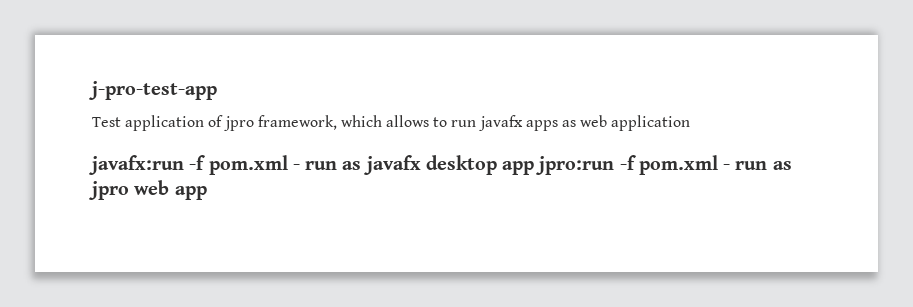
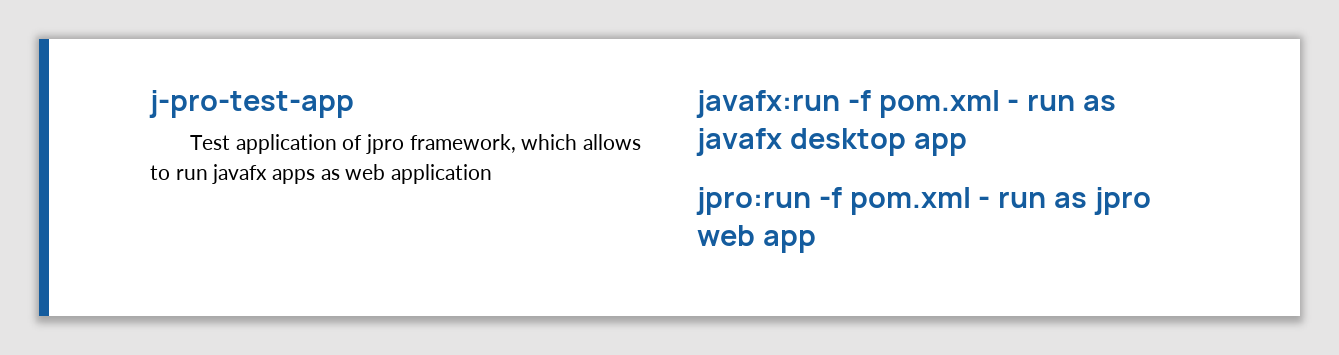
(535, 168) none -> (967, 144) //

